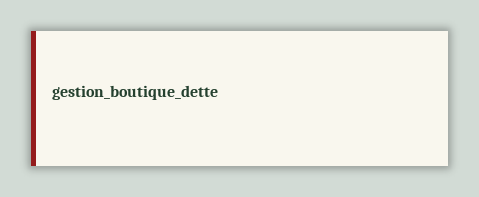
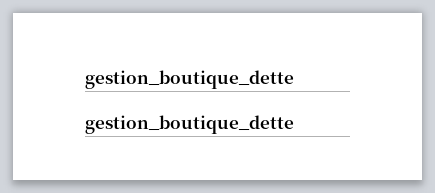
[52,85,218,100] gestion_boutique_dette -> [85,70,294,89] [85,115,294,134] gestion_boutique_dette // gestion_boutique_dette

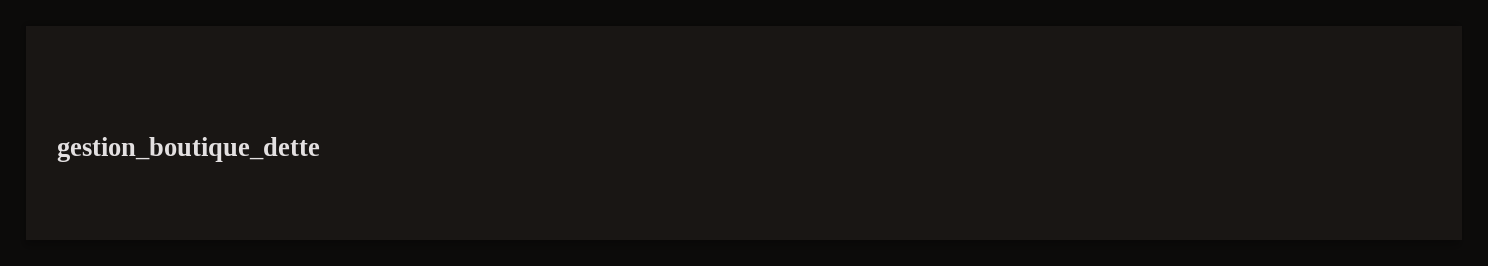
[85,70,294,89] [85,115,294,134] gestion_boutique_dette // gestion_boutique_dette -> [57,137,320,162] gestion_boutique_dette

